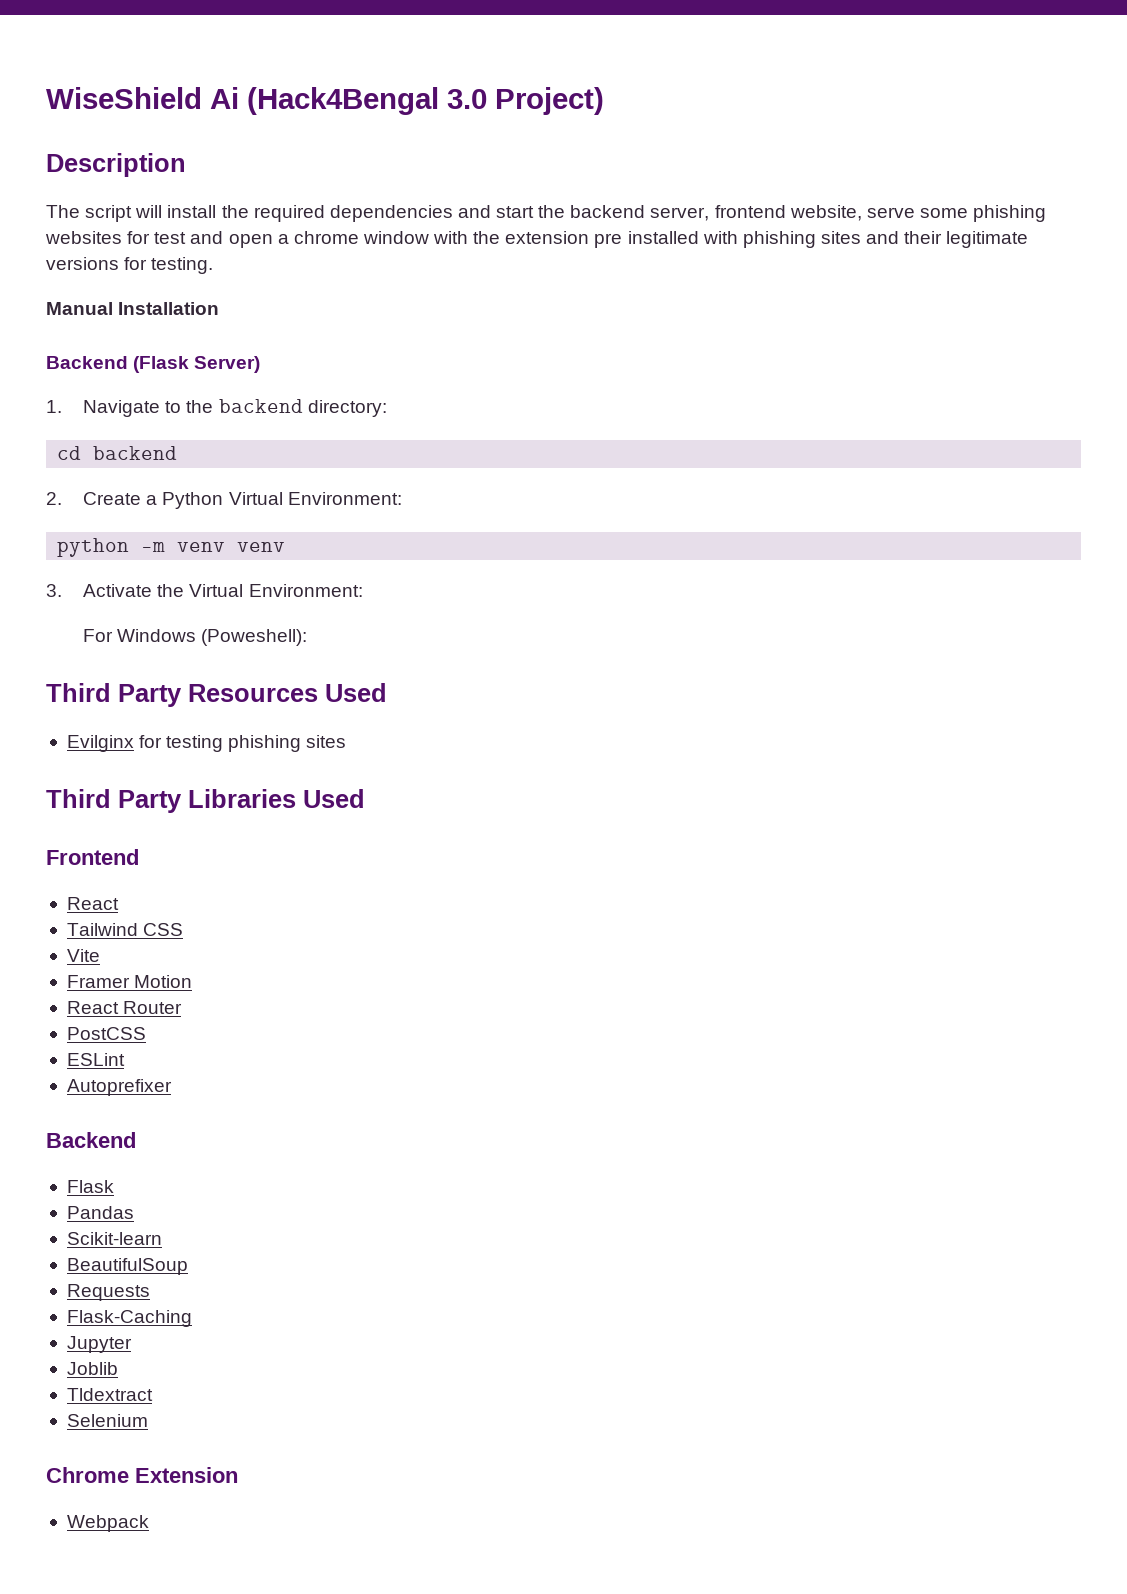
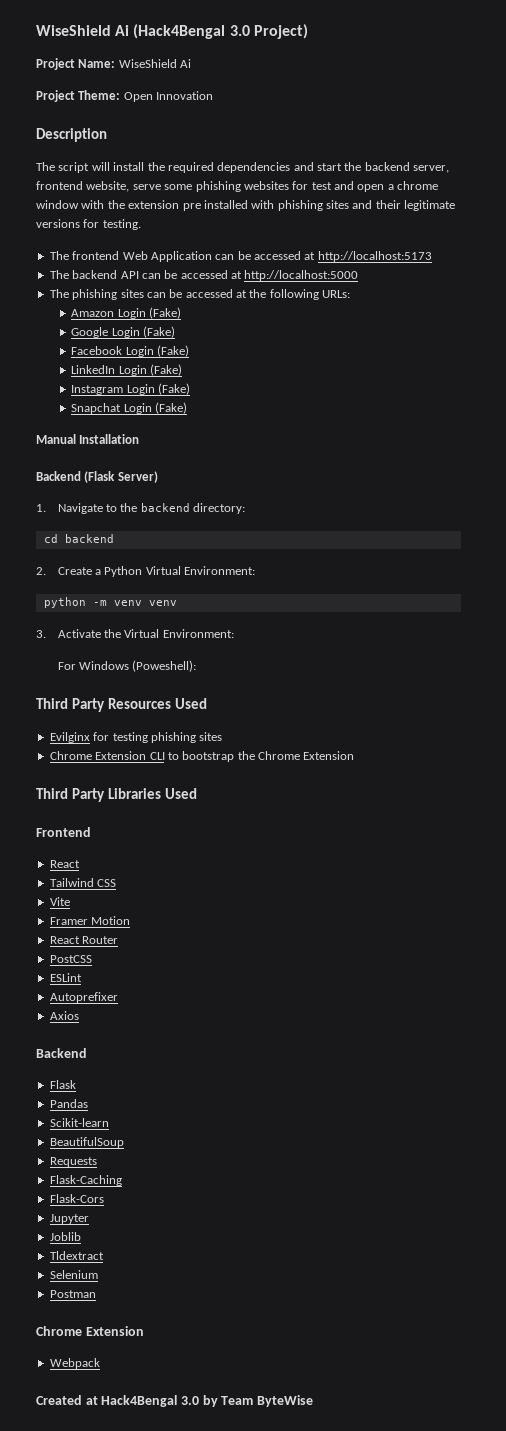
(604, 101) none -> [36,58,192,70] [36,90,214,102] // Project Name: WiseShield Ai // Project Theme: Open Innovation
(214, 265) none -> [49,251,432,262] [49,270,359,281] [49,289,351,300] [71,307,182,319] [71,326,176,338] [71,345,190,357] [71,364,183,376] [71,383,191,395] [71,402,188,414] // The frontend Web Application can be accessed at http://localhost:5173 // The backend API can be accessed at http://localhost:5000 // The phishing sites can be accessed at the following URLs: // Amazon Login (Fake) // Google Login (Fake) // Facebook Login (Fake) // LinkedIn Login (Fake) // Instagram Login (Fake) // Snapchat Login (Fake)
(347, 741) none -> [49,751,355,762] // Chrome Extension CLI to bootstrap the Chrome Extension
(172, 1087) none -> [49,1011,79,1020] // Axios
(192, 1318) none -> [49,1194,104,1203] // Flask-Cors
(148, 1420) none -> [49,1290,96,1298] // Postman
(149, 1523) none -> [36,1395,313,1407] // Created at Hack4Bengal 3.0 by Team ByteWise

